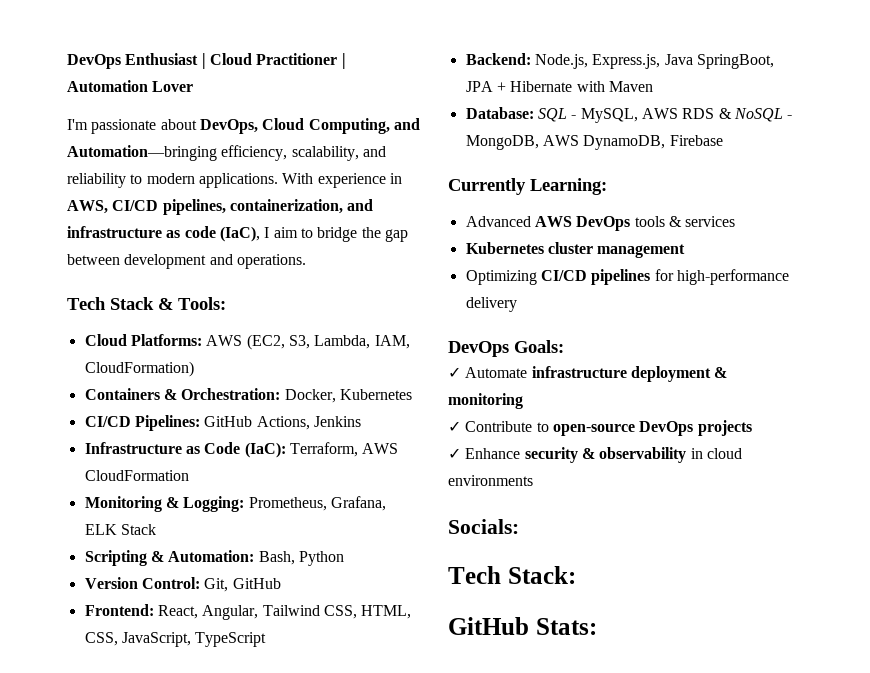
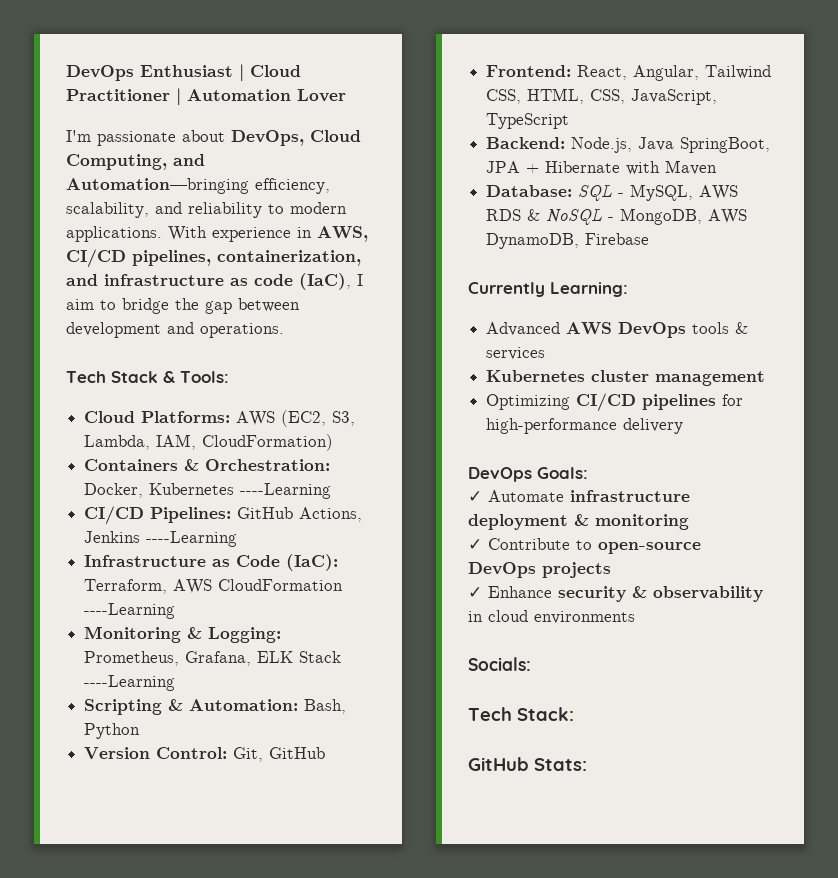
(412, 394) none -> [240,483,332,499] ----Learning
(361, 421) none -> [146,531,238,547] ----Learning
(189, 475) none -> [84,603,176,619] ----Learning
(156, 529) none -> [84,675,176,691] ----Learning
[592,54,661,69] Express.js, -> (633, 145) none

